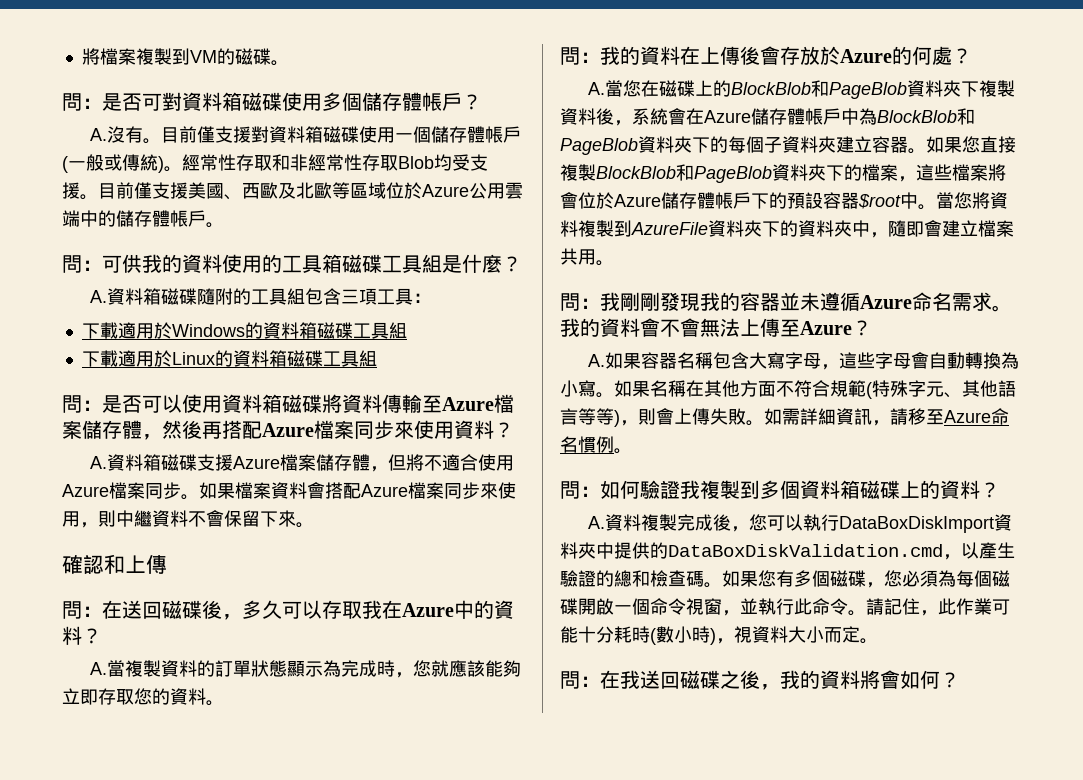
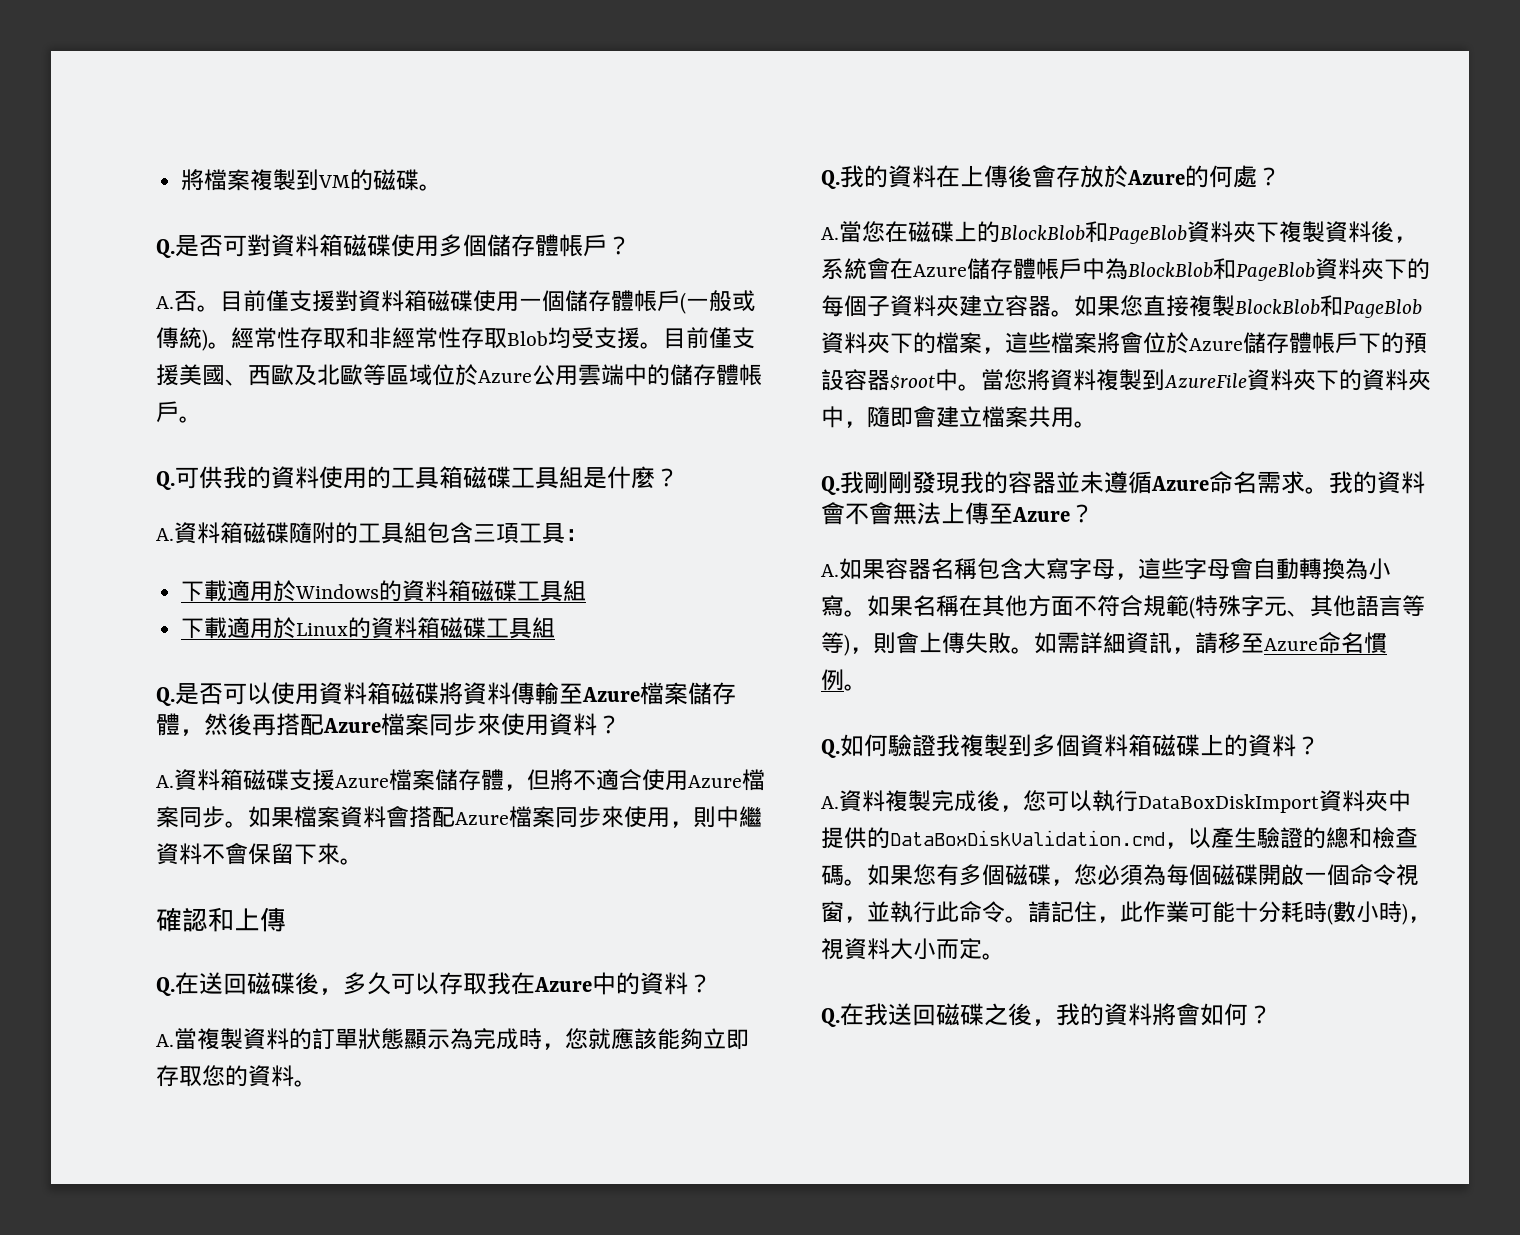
[62,93,102,111] 問： -> [156,239,175,258] Q.
[107,126,144,143] 沒有 -> [174,291,197,312] 否
[62,255,102,273] 問： -> [156,471,175,490] Q.
[62,395,102,413] 問： -> [156,687,175,706] Q.
[62,601,102,619] 問： -> [156,977,175,996] Q.
[560,47,600,65] 問： -> [821,170,840,189] Q.
[560,293,600,311] 問： -> [821,476,840,495] Q.
[560,481,600,499] 問： -> [821,739,840,758] Q.
[560,671,600,689] 問： -> [821,1008,840,1027] Q.

